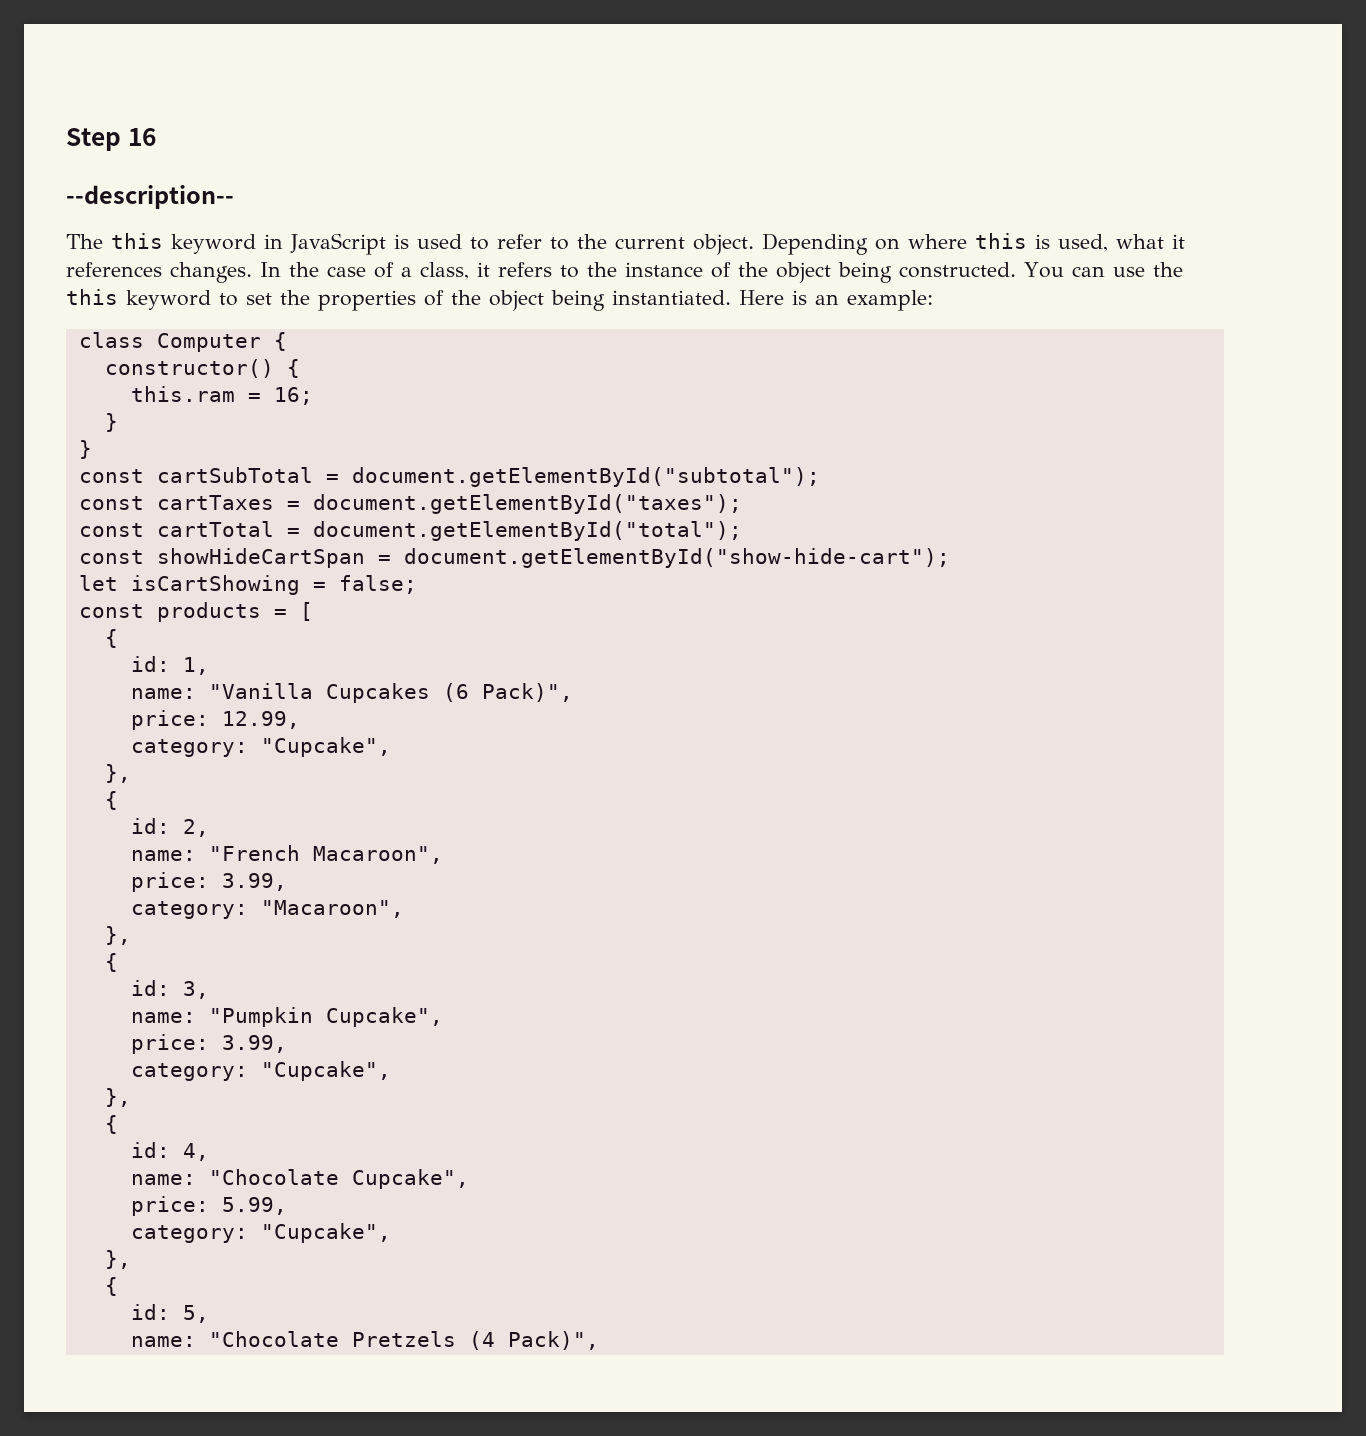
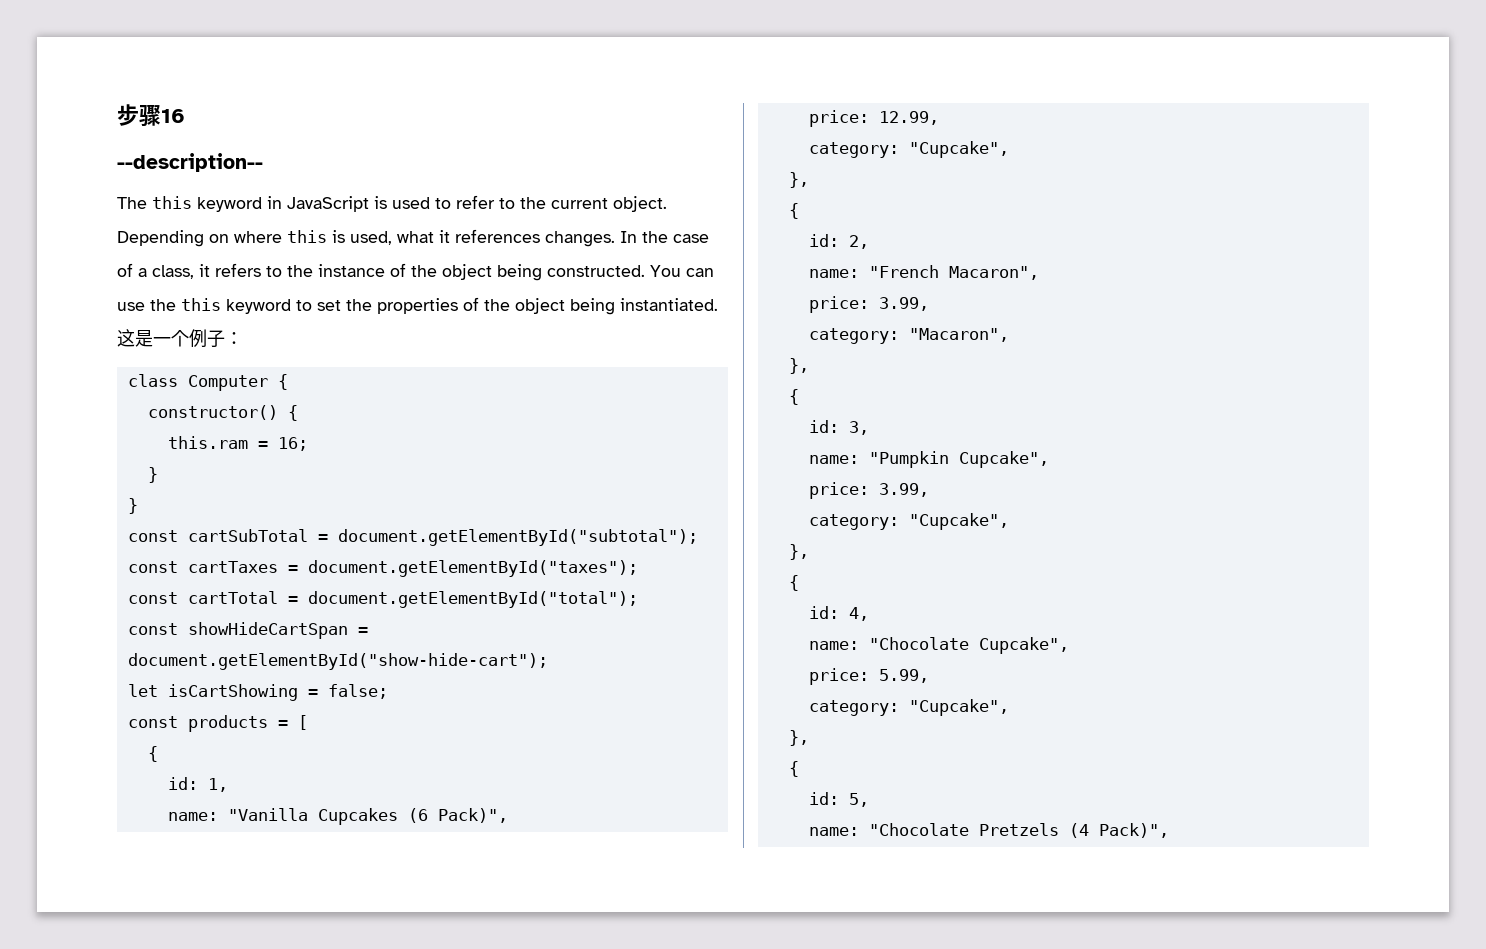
[66,128,121,151] Step -> [117,104,161,127] 步骤
[739,290,933,311] Here is an example: -> [117,329,243,348] 这是一个例子：
[312,846,443,864] [130,872,287,892] [130,900,404,919] Macaroon", // price: 3.99, // category: "Macaroon", -> [948,266,1039,280] [808,296,929,313] [808,328,1009,344] Macaron", // price: 3.99, // category: "Macaron",

